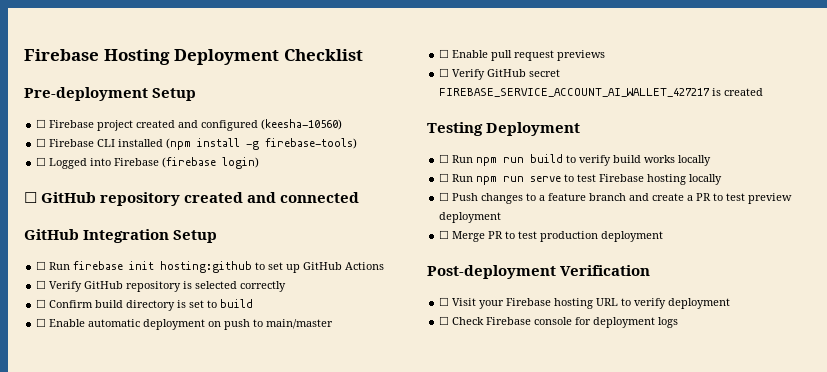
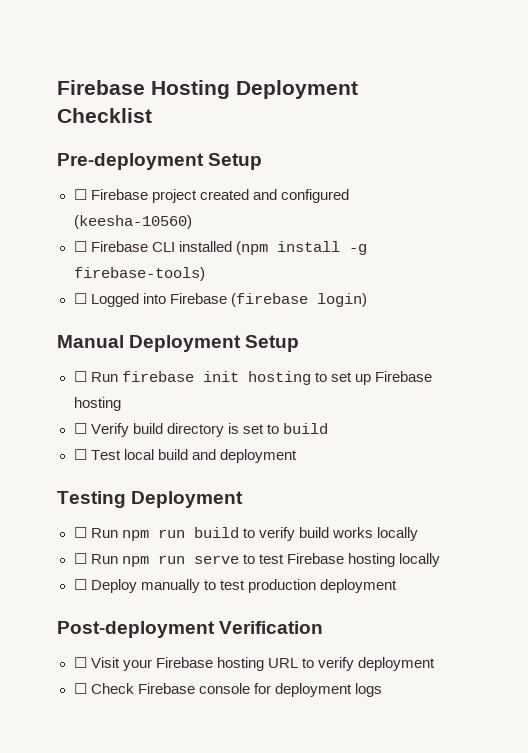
[24,192,360,206] [24,229,170,243] ☐ GitHub repository created and connected // GitHub Integration -> [57,335,242,352] Manual Deployment
[160,261,253,273] hosting:github -> [247,371,311,385] hosting
[303,262,385,270] [36,280,287,292] [36,299,94,308] GitHub Actions // ☐ Verify GitHub repository is selected correctly // ☐ Confirm -> [374,371,432,382] [73,397,121,411] [73,423,129,437] Firebase hosting // ☐ Verify
[49,319,334,330] [439,49,606,61] [439,68,561,80] [439,88,764,97] Enable automatic deployment on push to main/master // ☐ Enable pull request previews // ☐ Verify GitHub secret FIREBASE_SERVICE_ACCOUNT_AI_WALLET_427217 is created -> [90,449,297,463] Test local build and deployment
[452,193,793,204] [439,212,502,223] [439,230,504,242] Push changes to a feature branch and create a PR to test preview deployment // ☐ Merge PR -> [90,579,200,593] Deploy manually

